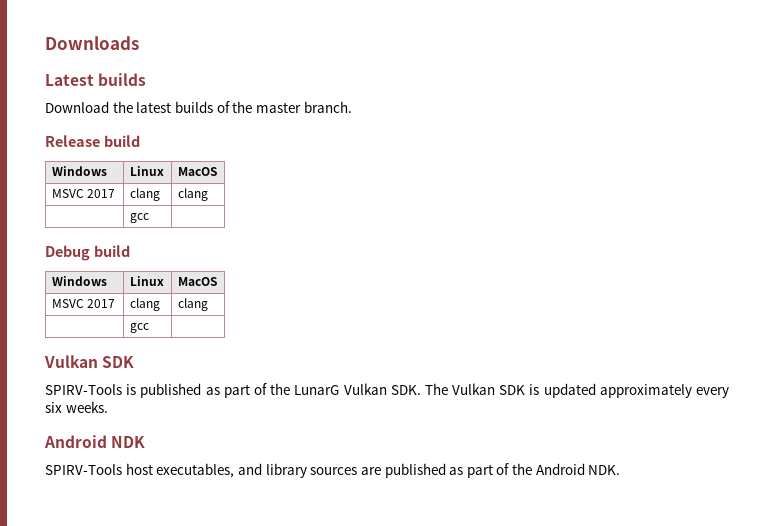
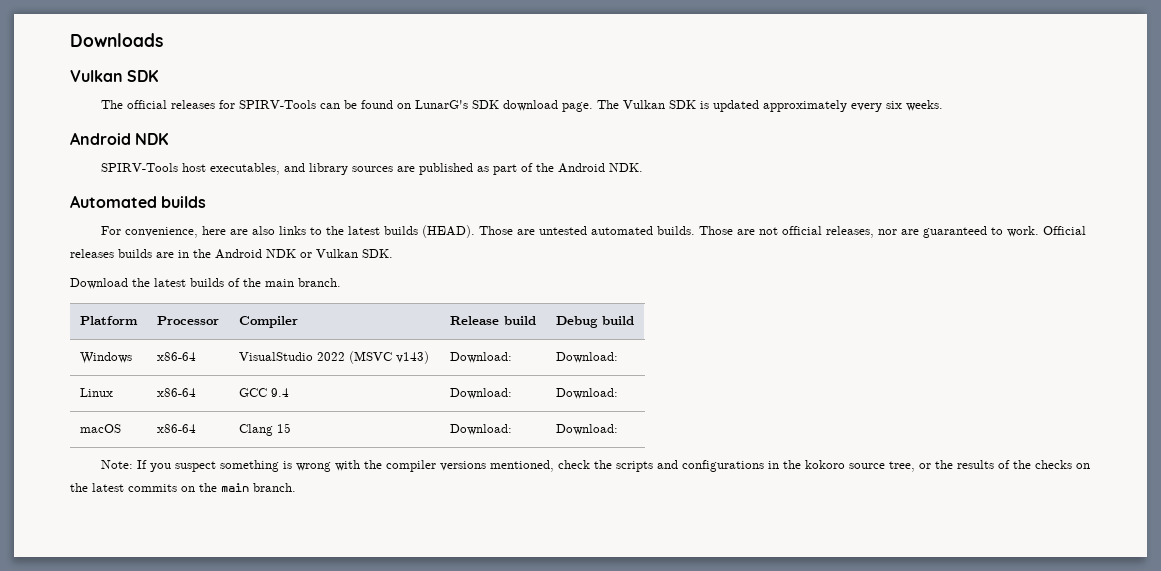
[45,73,147,86] [45,101,352,113] [45,135,140,147] [51,166,107,176] [129,166,164,176] [177,167,217,176] [51,189,115,198] [129,188,160,201] [177,188,208,201] [129,213,149,223] [45,245,130,261] [51,276,107,286] [129,276,164,286] [177,277,217,286] [51,299,115,308] [129,298,160,311] [177,298,208,311] [129,323,149,333] [44,355,135,368] [45,383,421,398] Latest builds // Download the latest builds of the master branch. // Release build // Windows | Linux | MacOS // MSVC 2017 | clang | clang // | gcc | // Debug build // Windows | Linux | MacOS // MSVC 2017 | clang | clang // | gcc | // Vulkan SDK // SPIRV-Tools is published as part of the LunarG Vulkan SDK. -> [70,70,159,82] [101,100,594,112] Vulkan SDK // The official releases for SPIRV-Tools can be found on LunarG's SDK download page.
(621, 470) none -> [70,195,207,208] [101,225,1087,238] [70,249,393,259] [70,278,341,289] [79,316,138,325] [156,316,219,325] [238,316,298,328] [449,316,536,325] [555,316,634,328] [79,352,132,364] [156,352,196,361] [238,351,429,364] [449,352,512,363] [555,352,618,363] [79,388,113,397] [156,388,196,397] [238,388,289,397] [449,388,512,399] [555,388,618,399] [79,424,121,433] [156,424,196,433] [238,423,291,436] [449,424,512,435] [555,424,618,435] [101,460,1091,472] [70,483,296,492] // Automated builds // For convenience, here are also links to the latest builds (HEAD). Those are untested automated builds. Those are not official releases, nor are guaranteed to work. Official releases builds are in the Android NDK or Vulkan SDK. // Download the latest builds of the main branch. // Platform | Processor | Compiler | Release build | Debug build // Windows | x86-64 | VisualStudio 2022 (MSVC v143) | Download: | Download: // Linux | x86-64 | GCC 9.4 | Download: | Download: // macOS | x86-64 | Clang 15 | Download: | Download: // Note: If you suspect something is wrong with the compiler versions mentioned, check the scripts and configurations in the kokoro source tree, or the results of the checks on the latest commits on the main branch.

